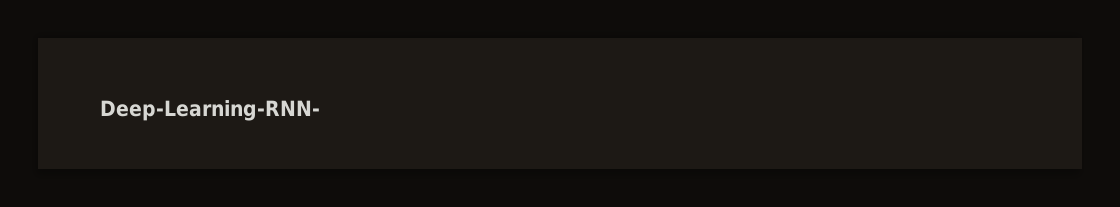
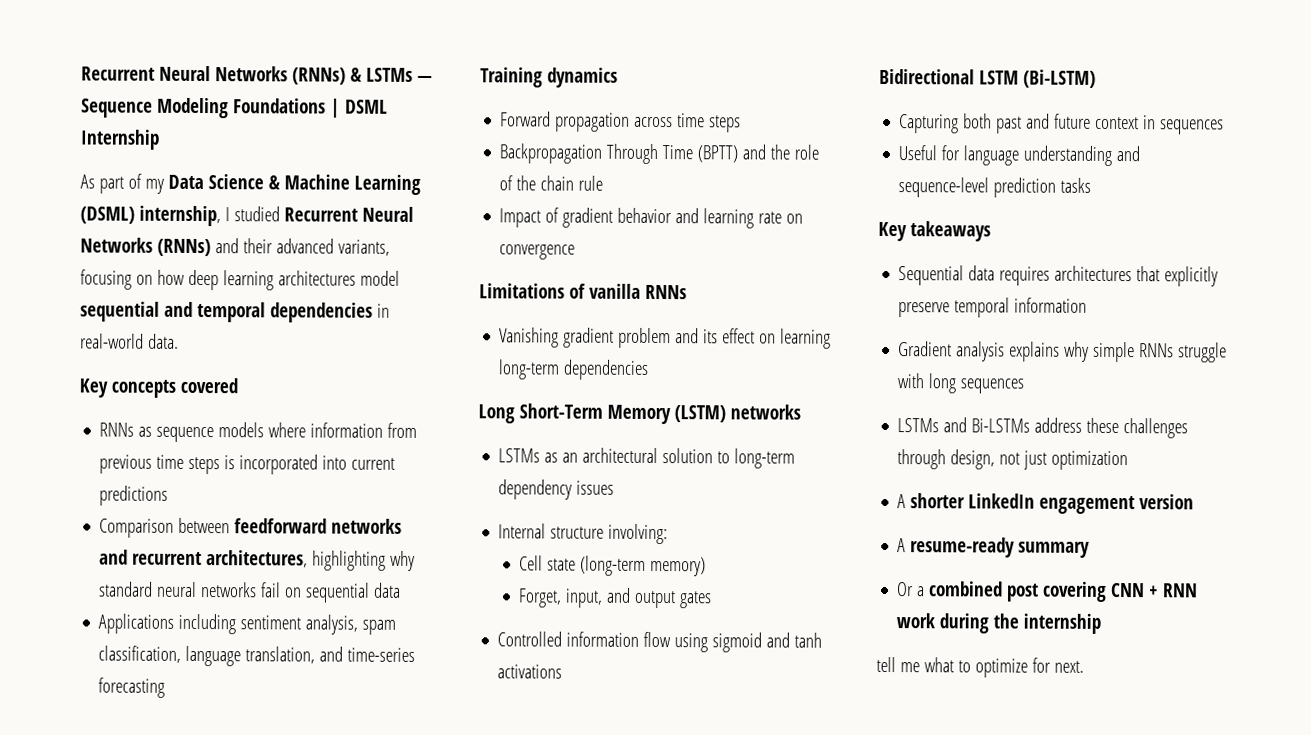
[100,100,320,121] Deep-Learning-RNN- -> [81,65,433,85] [81,97,388,119] [80,129,160,150] [80,173,421,195] [80,205,414,227] [80,237,390,257] [80,269,400,291] [80,301,390,323] [80,333,179,349] [79,377,238,398] [99,422,418,443] [99,454,396,475] [99,485,169,506] [99,517,403,538] [99,549,416,571] [98,581,402,603] [98,613,397,635] [98,645,416,667] [98,677,166,698] [480,67,618,88] [500,111,742,133] [499,143,820,165] [499,175,604,191] [499,207,804,229] [499,244,576,260] [479,283,687,300] [499,327,832,349] [498,359,650,380] [478,403,801,425] [498,447,796,469] [498,479,615,500] [498,523,669,545] [519,555,707,577] [518,587,713,609] [497,631,823,653] [497,664,563,679] [879,68,1096,88] [899,113,1225,135] [898,145,1141,166] [898,177,1092,198] [878,221,991,242] [898,265,1219,287] [898,297,1088,318] [898,341,1228,363] [897,373,1025,394] [897,417,1189,439] [897,449,1129,471] [897,493,1195,515] [897,537,1091,558] [897,581,1199,602] [896,613,1102,634] [876,656,1084,678] Recurrent Neural Networks (RNNs) & LSTMs — Sequence Modeling Foundations | DSML Internship // As part of my Data Science & Machine Learning (DSML) internship, I studied Recurrent Neural Networks (RNNs) and their advanced variants, focusing on how deep learning architectures model sequential and temporal dependencies in real-world data. // Key concepts covered // RNNs as sequence models where information from previous time steps is incorporated into current predictions // Comparison between feedforward networks and recurrent architectures, highlighting why standard neural networks fail on sequential data // Applications including sentiment analysis, spam classification, language translation, and time-series forecasting // Training dynamics // Forward propagation across time steps // Backpropagation Through Time (BPTT) and the role of the chain rule // Impact of gradient behavior and learning rate on convergence // Limitations of vanilla RNNs // Vanishing gradient problem and its effect on learning long-term dependencies // Long Short-Term Memory (LSTM) networks // LSTMs as an architectural solution to long-term dependency issues // Internal structure involving: // Cell state (long-term memory) // Forget, input, and output gates // Controlled information flow using sigmoid and tanh activations // Bidirectional LSTM (Bi-LSTM) // Capturing both past and future context in sequences // Useful for language understanding and sequence-level prediction tasks // Key takeaways // Sequential data requires architectures that explicitly preserve temporal information // Gradient analysis explains why simple RNNs struggle with long sequences // LSTMs and Bi-LSTMs address these challenges through design, not just optimization // A shorter LinkedIn engagement version // A resume-ready summary // Or a combined post covering CNN + RNN work during the internship // tell me what to optimize for next.

